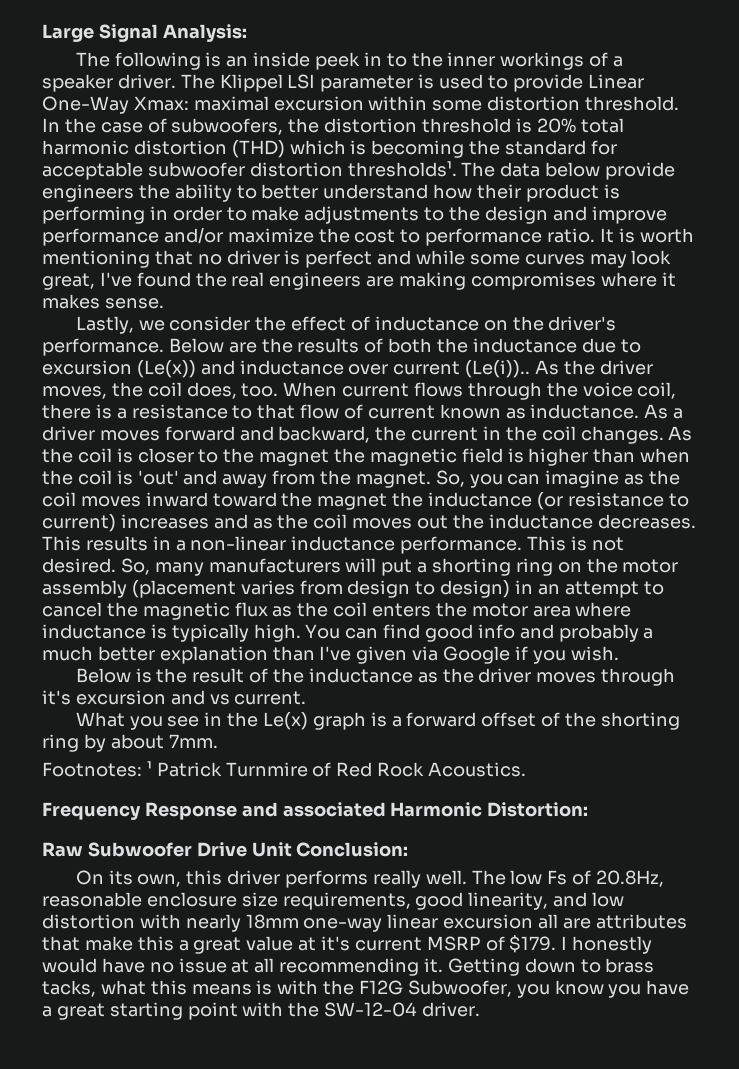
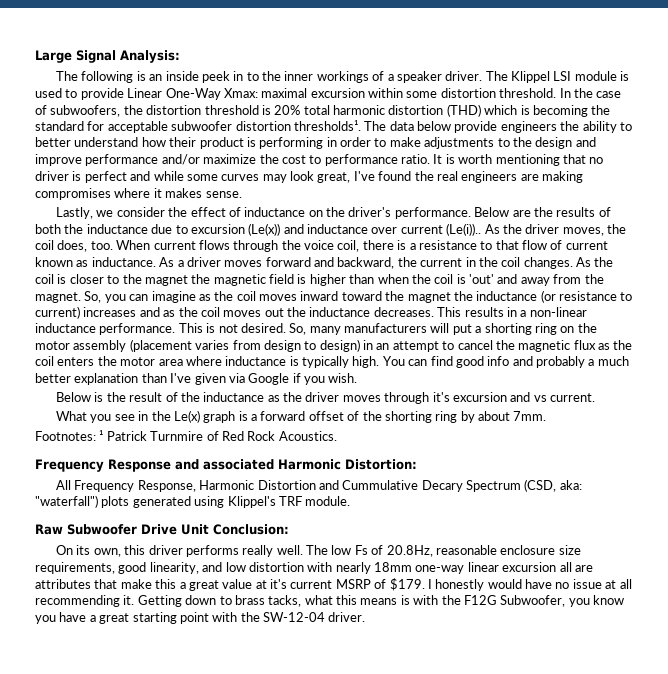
[320,75,414,92] parameter -> [574,71,617,81] module
(589, 809) none -> [56,479,582,492] [35,495,351,508] // All Frequency Response, Harmonic Distortion and Cummulative Decary Spectrum (CSD, aka: "waterfall") plots generated using Klippel's TRF module.

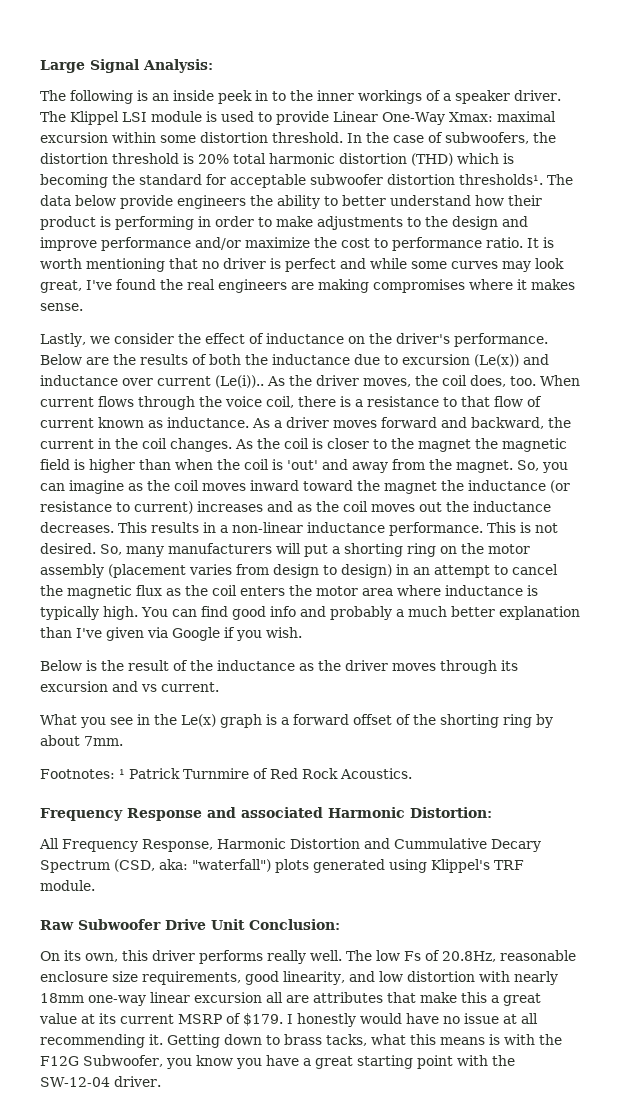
[432,392,450,402] it's -> [501,660,518,671] its
[270,579,287,589] it's -> [99,1013,116,1024] its

